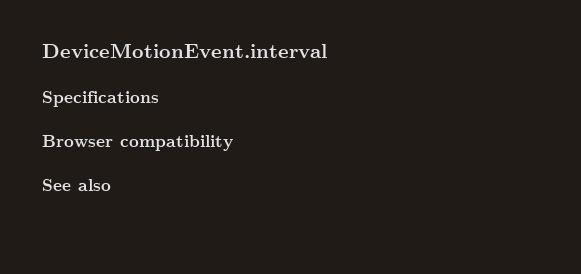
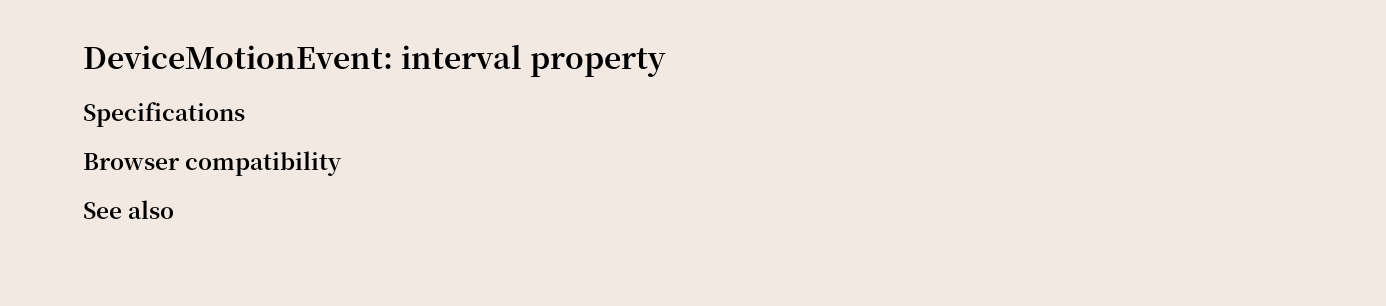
[42,43,327,58] DeviceMotionEvent.interval -> [83,44,667,77] DeviceMotionEvent: interval property

